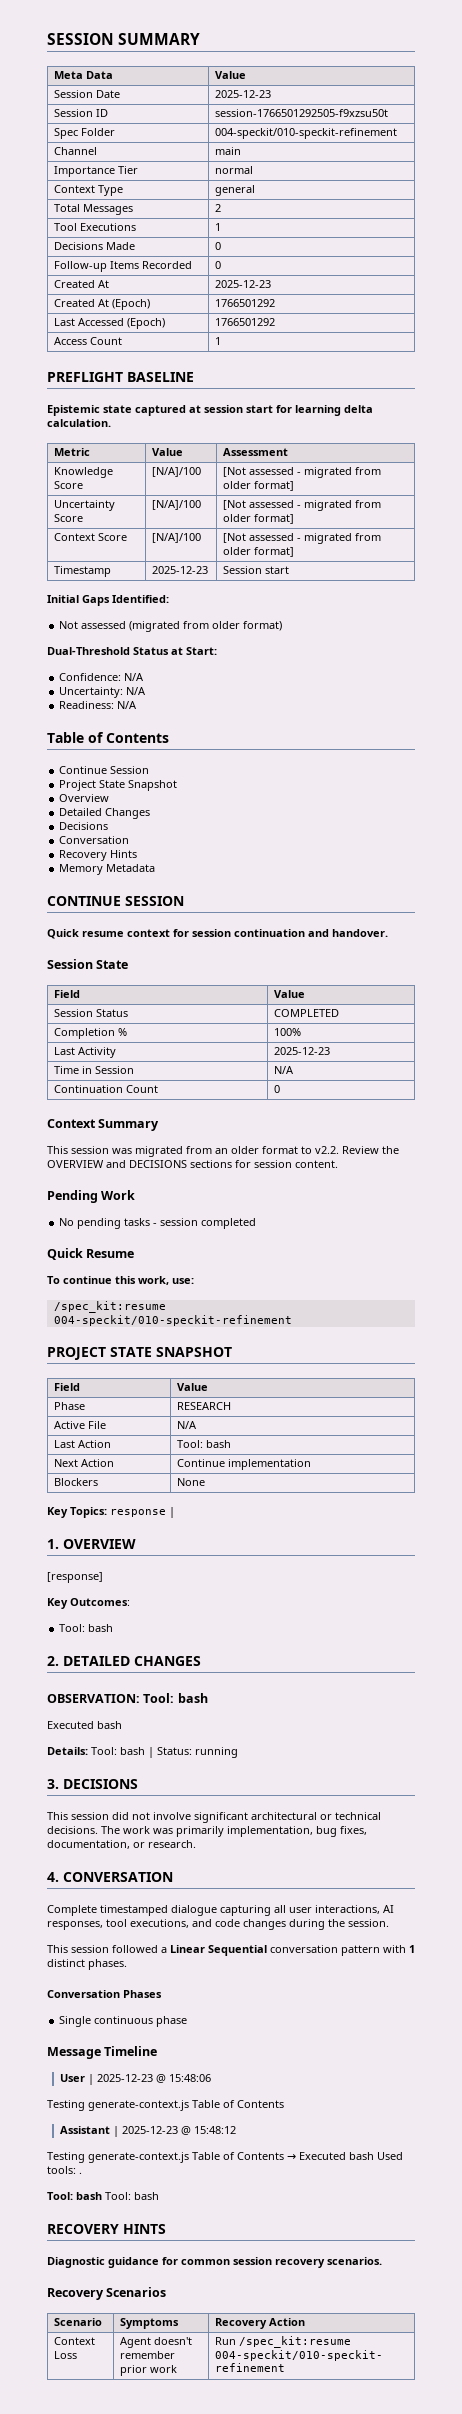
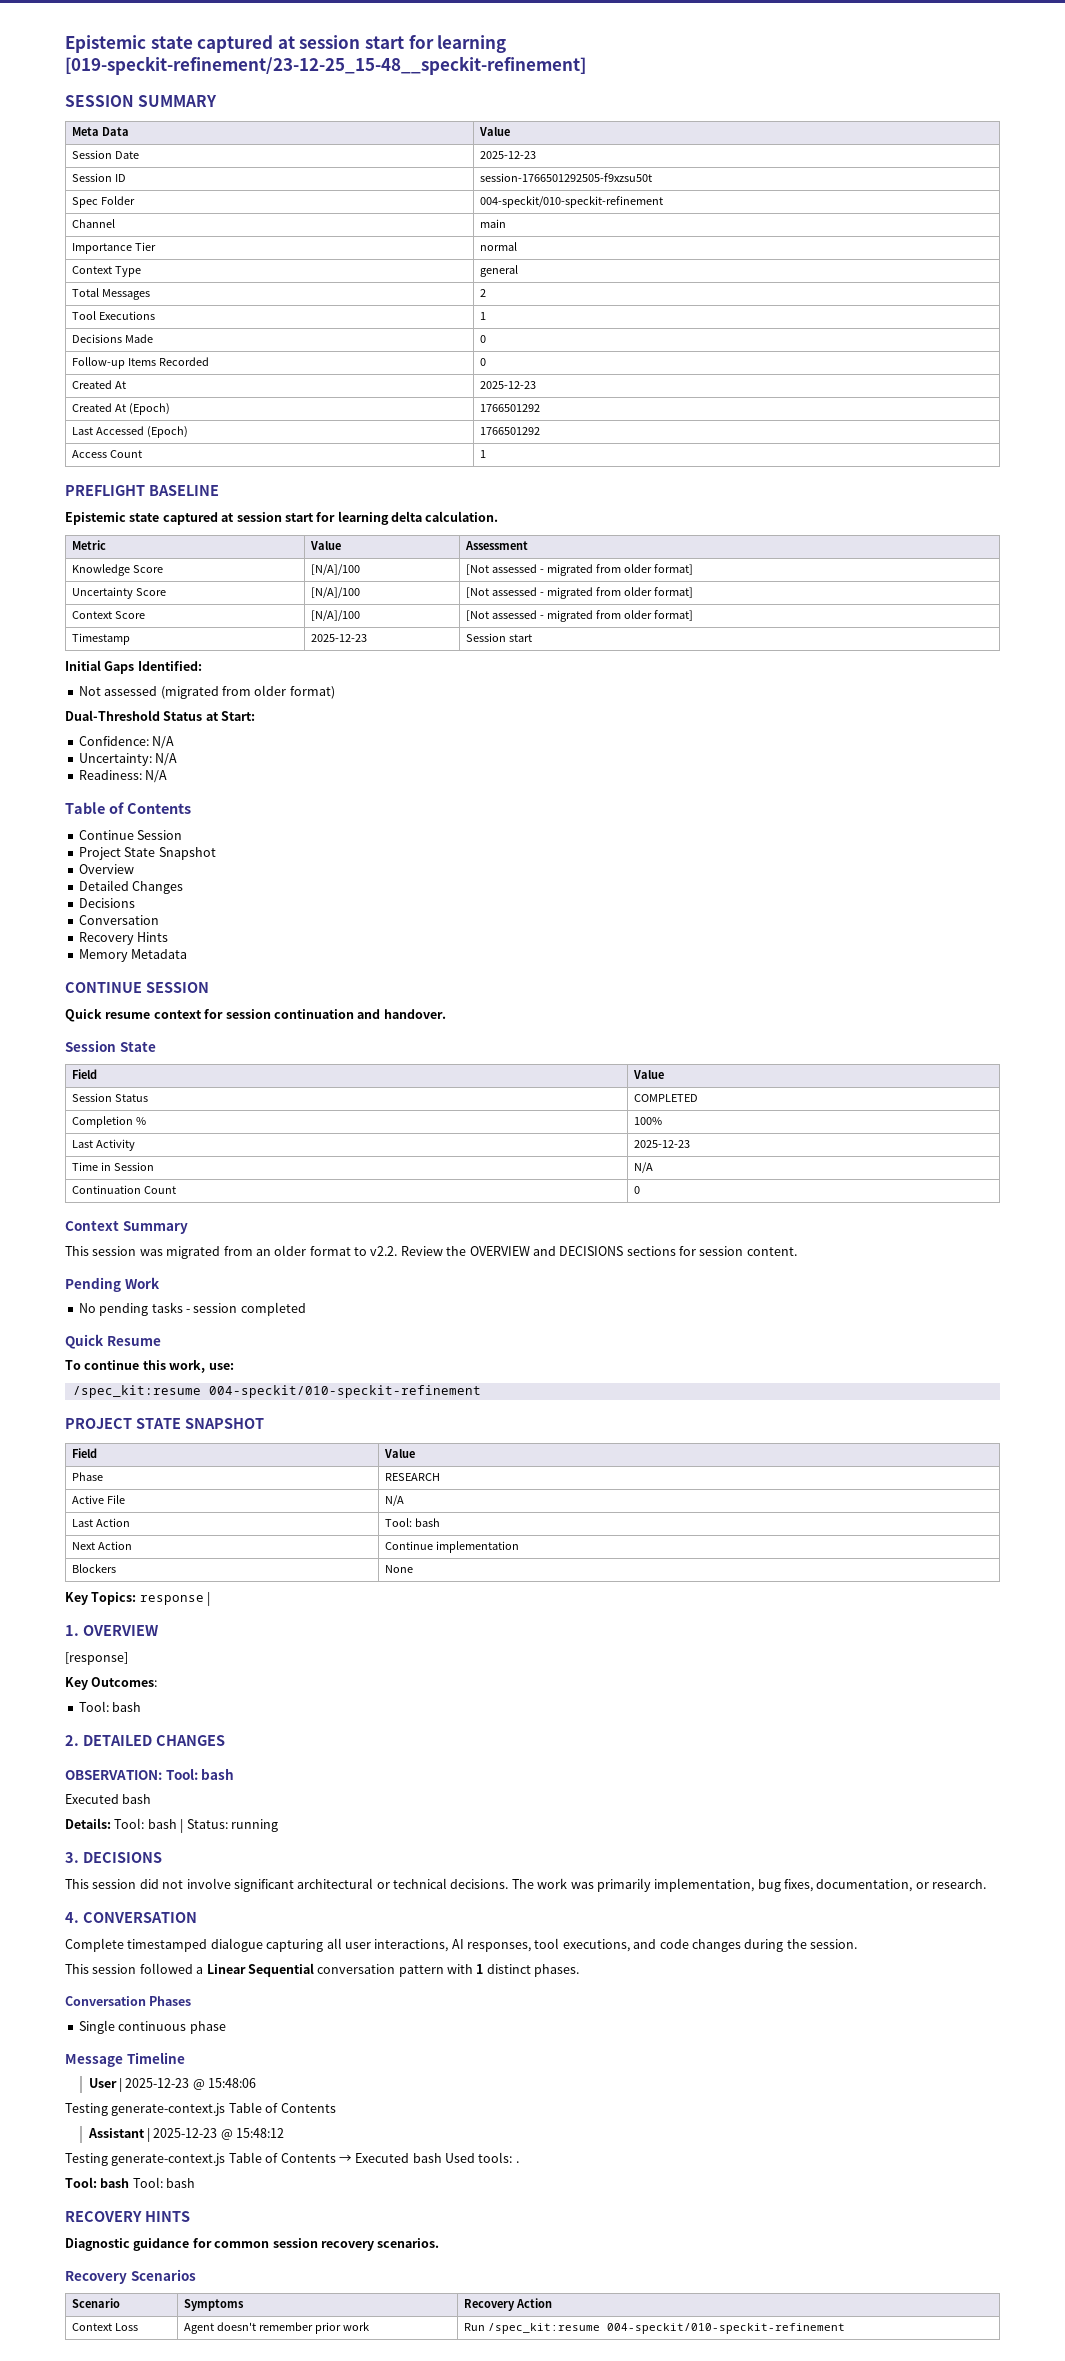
(47, 39) none -> [65,35,507,53] [65,56,586,75] Epistemic state captured at session start for learning [019-speckit-refinement/23-12-25_15-48__speckit-refinement] //

